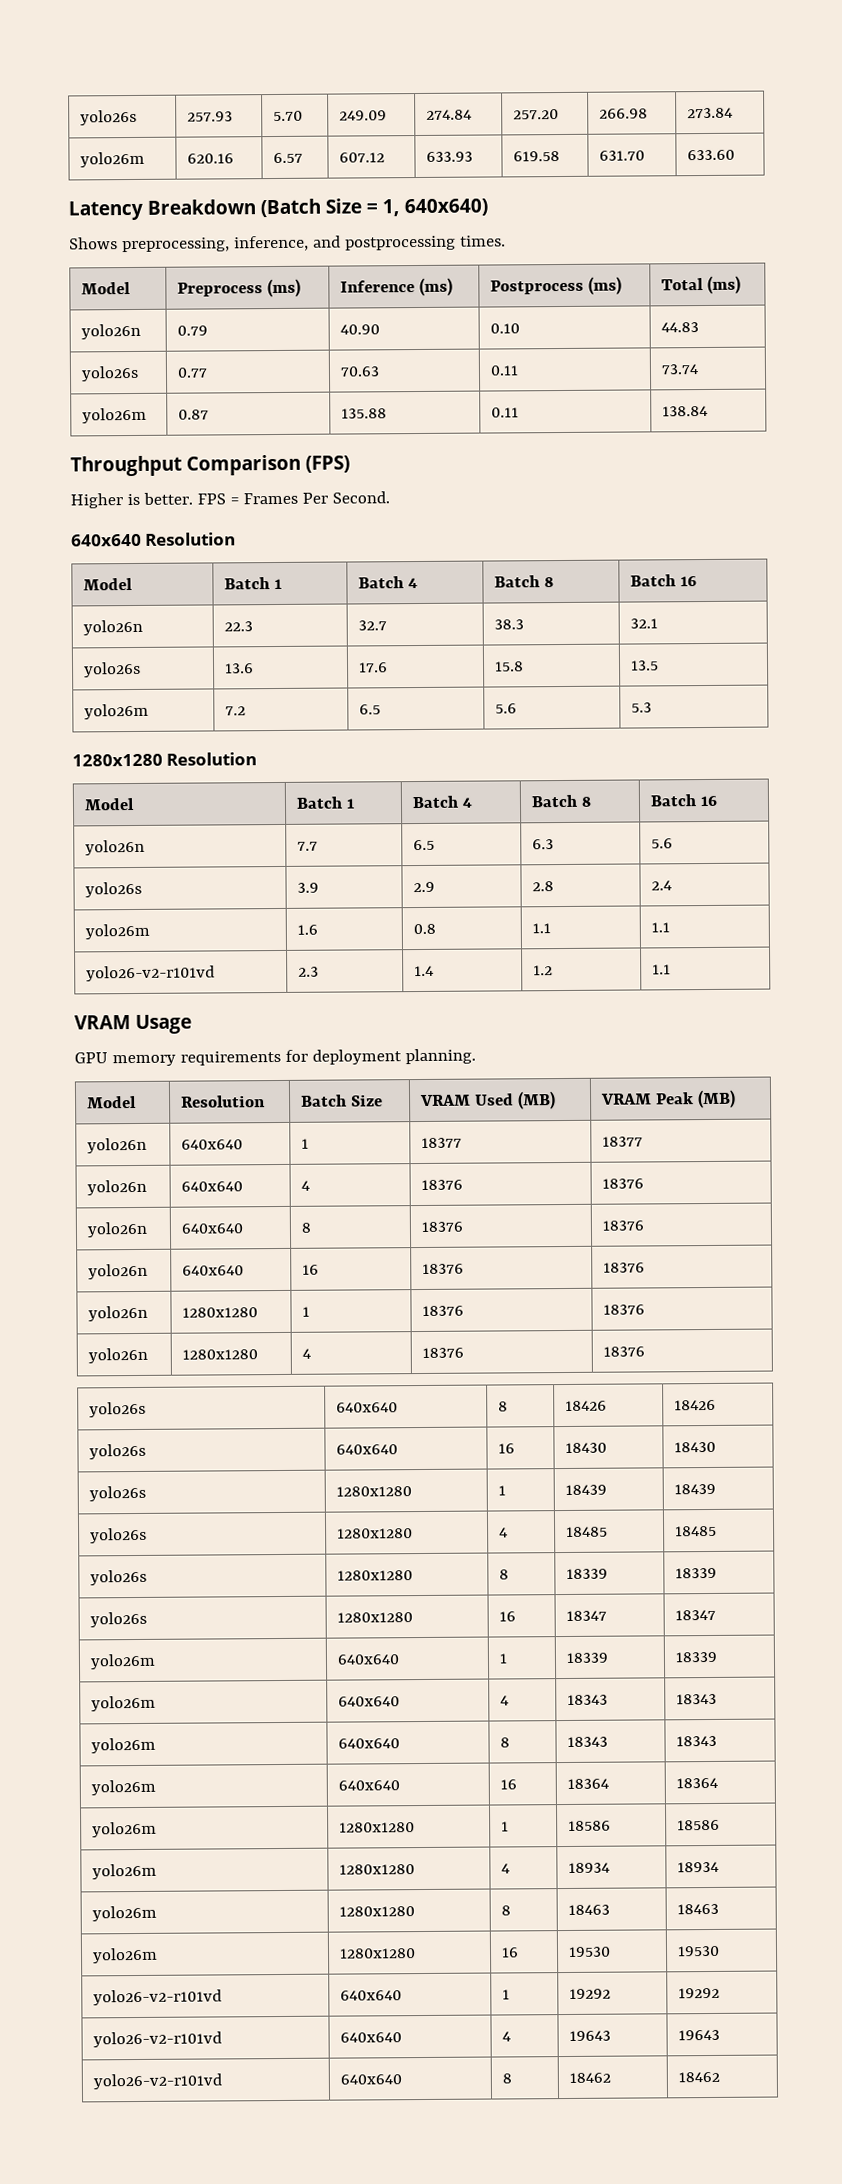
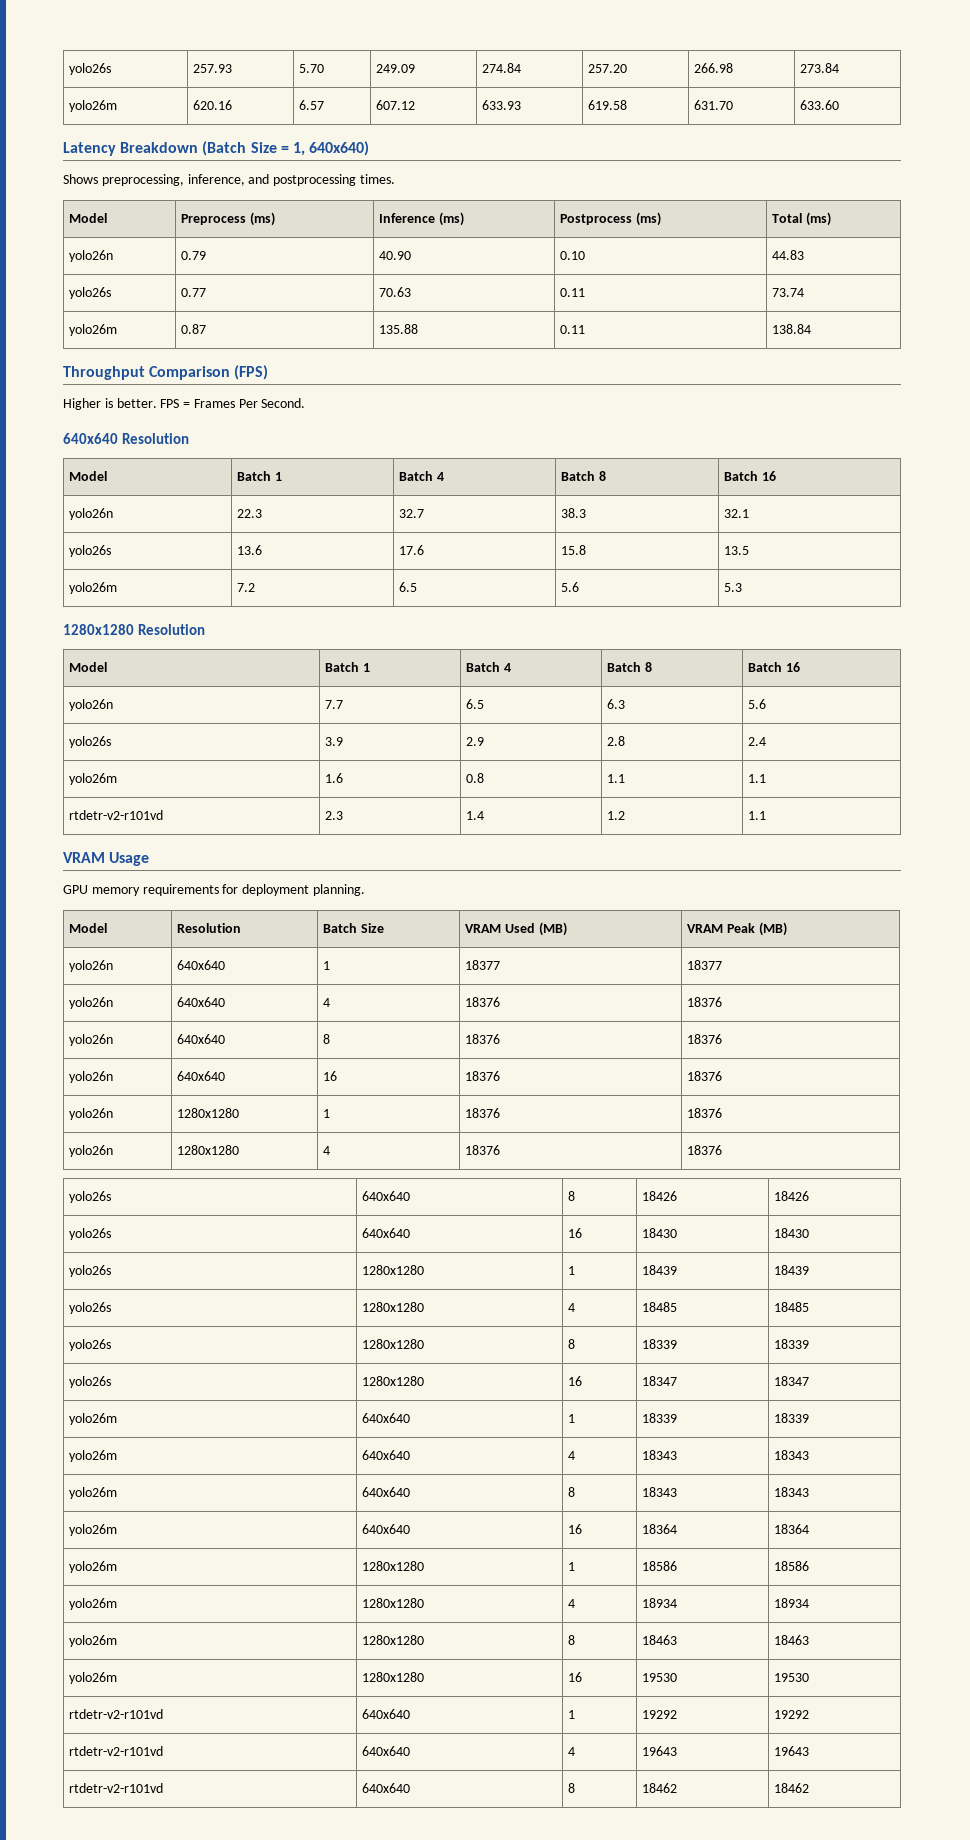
[86,965,216,982] yolo26-v2-r101vd -> [69,810,164,820] rtdetr-v2-r101vd
[93,1989,223,2006] yolo26-v2-r101vd -> [69,1709,164,1719] rtdetr-v2-r101vd
[93,2031,223,2048] yolo26-v2-r101vd -> [69,1746,164,1756] rtdetr-v2-r101vd
[93,2073,223,2090] yolo26-v2-r101vd -> [69,1783,164,1793] rtdetr-v2-r101vd

